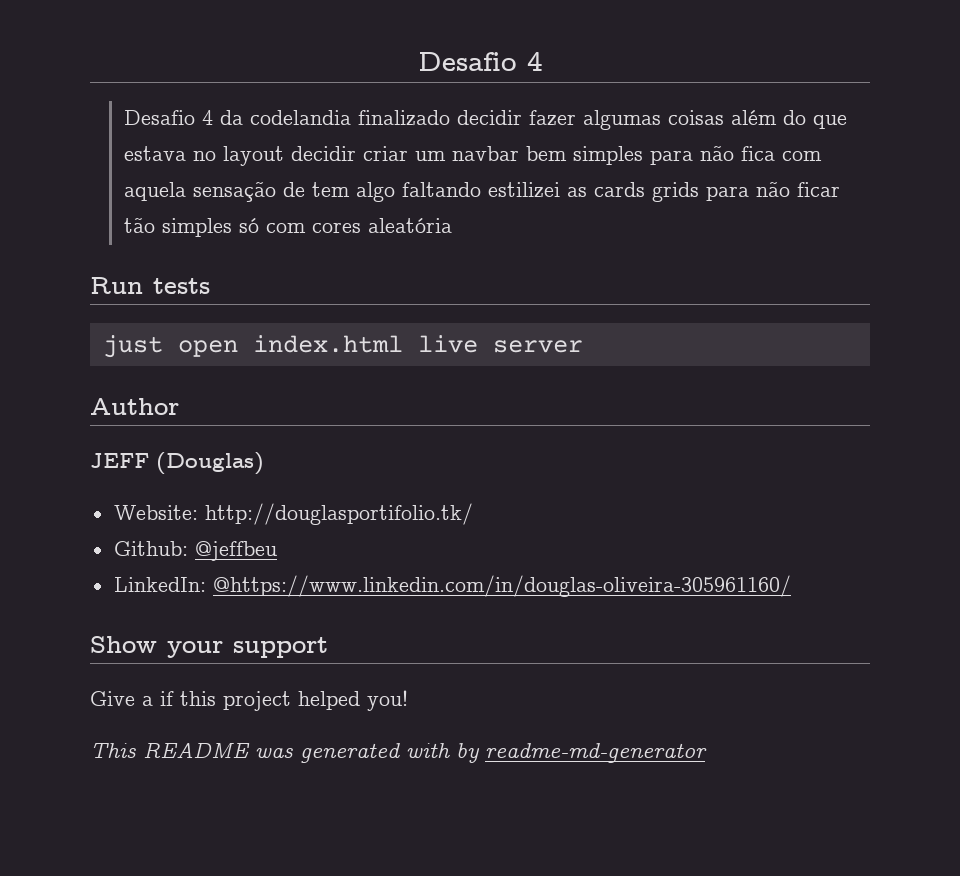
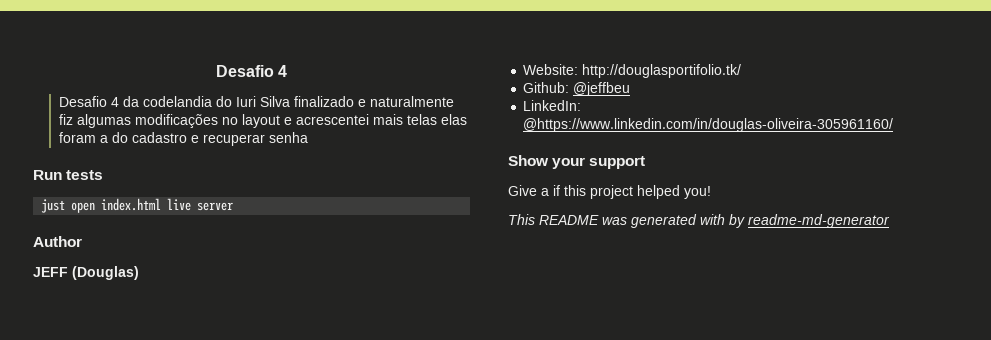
[358,110,848,130] [124,145,823,166] [124,181,841,202] [124,217,453,237] finalizado decidir fazer algumas coisas além do que estava no layout decidir criar um navbar bem simples para não fica com aquela sensação de tem algo faltando estilizei as cards grids para não ficar tão simples só com cores aleatória -> [215,96,454,107] [58,114,467,128] [58,132,308,146] do Iuri Silva finalizado e naturalmente fiz algumas modificações no layout e acrescentei mais telas elas foram a do cadastro e recuperar senha

